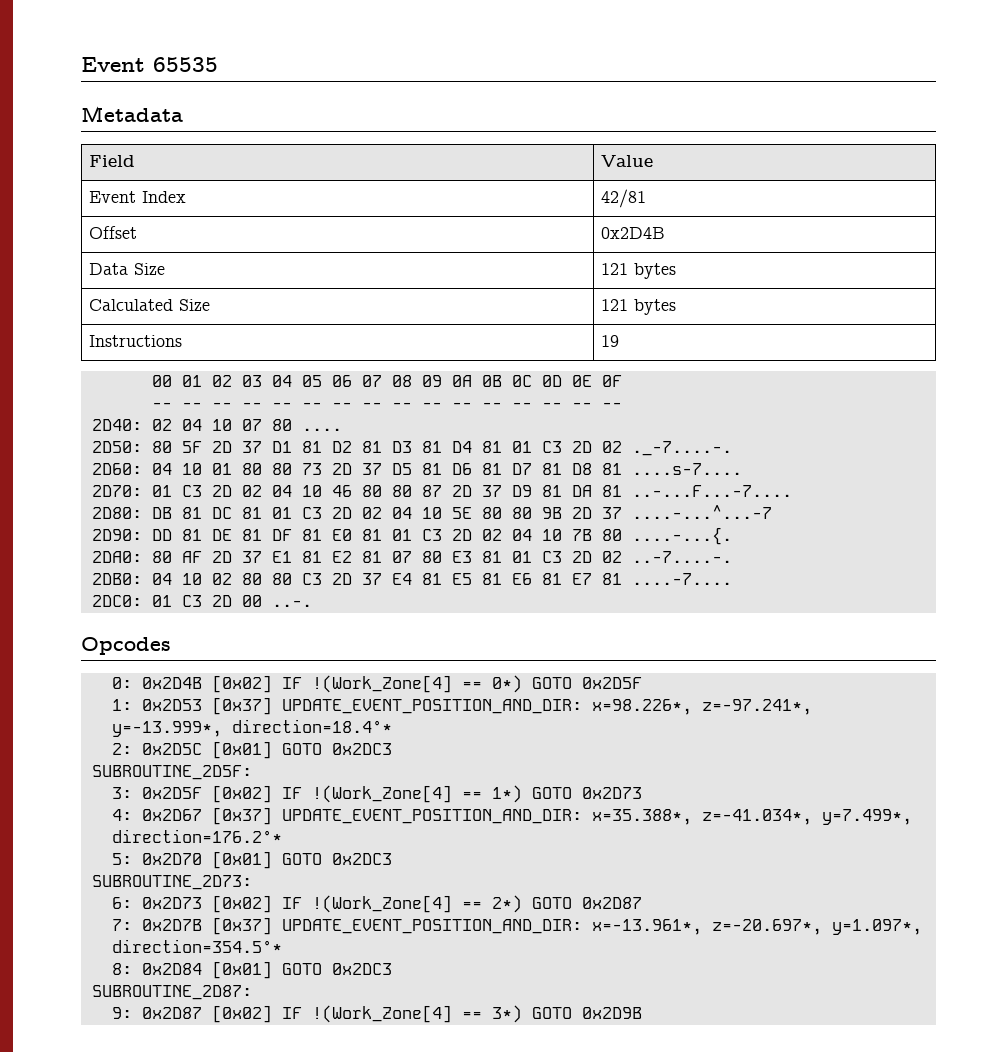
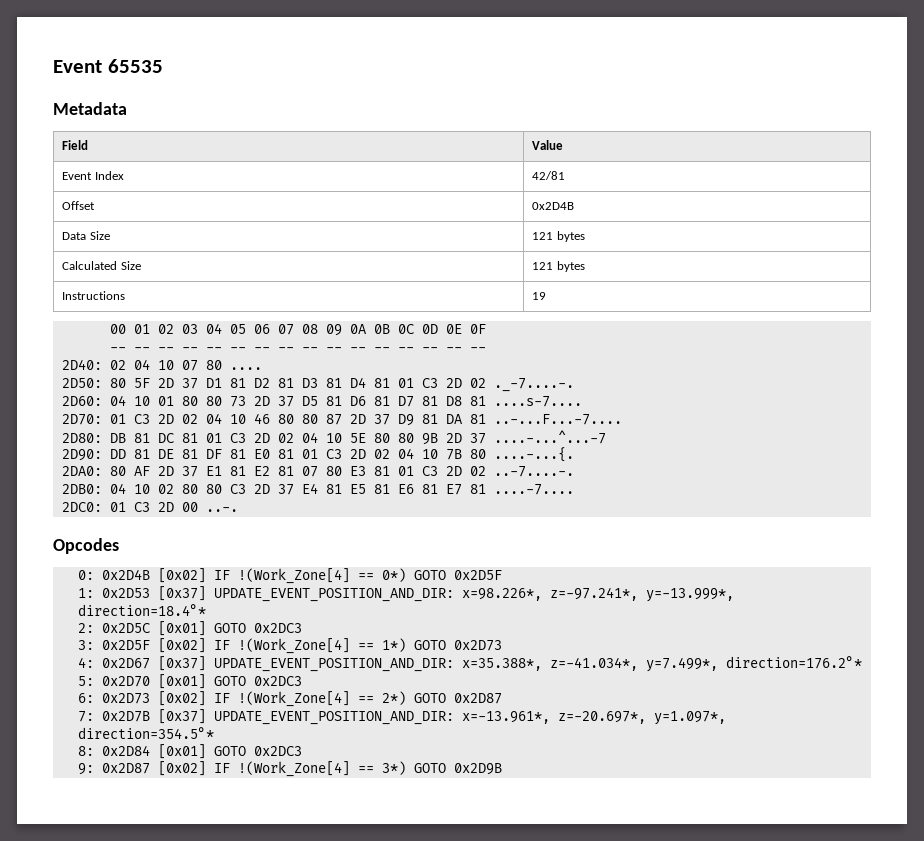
[91,765,252,780] // SUBROUTINE_2D5F: -> (302, 628) none
[91,875,252,890] // SUBROUTINE_2D73: -> (302, 681) none
[91,985,252,1000] // SUBROUTINE_2D87: -> (302, 751) none

